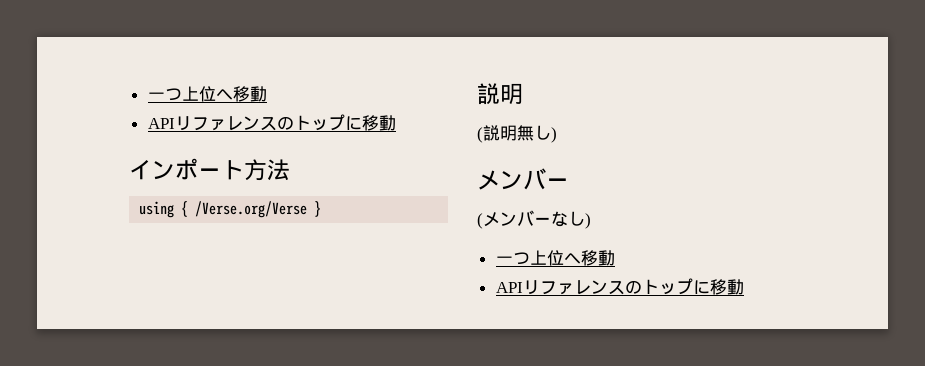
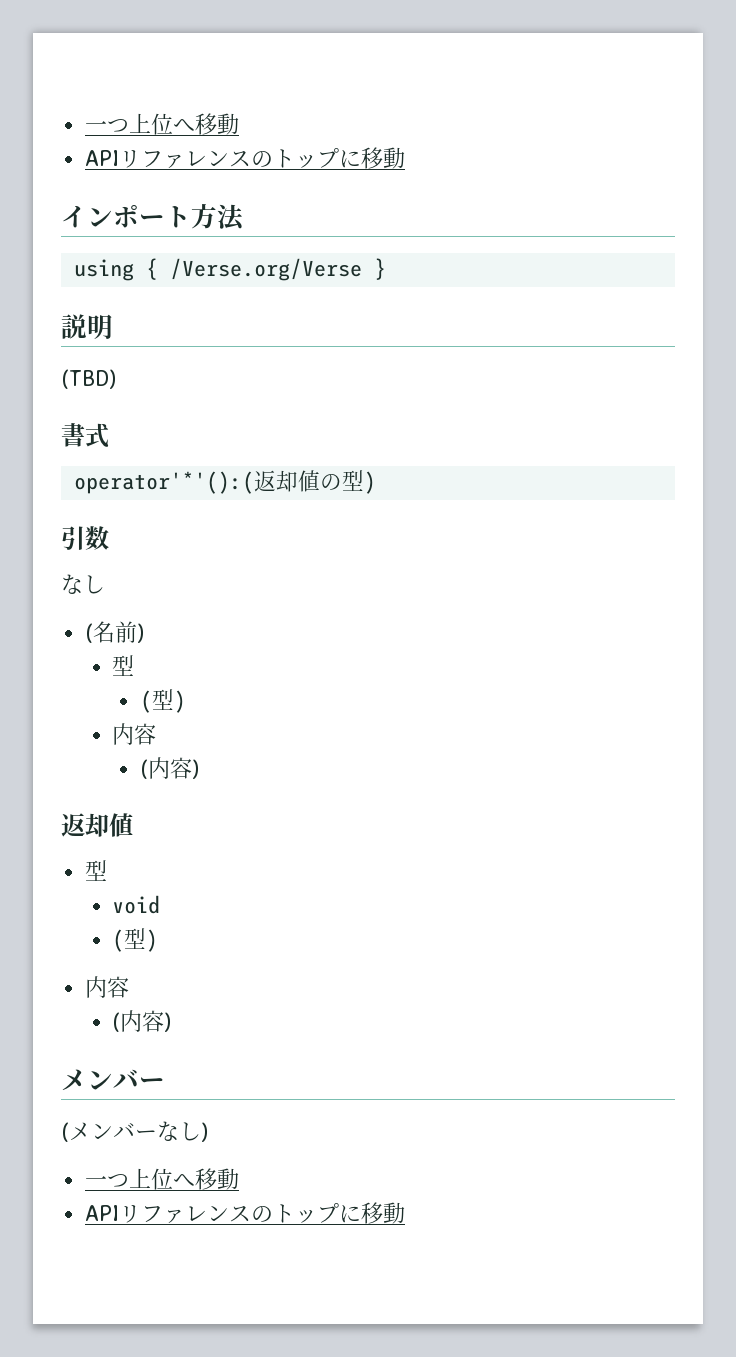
[477,125,551,143] (説明無し -> [61,369,116,389] [61,423,109,448] [74,470,377,494] [61,526,109,550] [61,574,105,594] [85,621,145,643] [112,655,135,676] [139,689,186,713] [112,723,157,745] [139,757,199,779] [61,813,133,837] [85,860,108,881] [112,895,161,914] [112,928,159,952] [85,976,130,998] [112,1010,165,1032] (TBD) // 書式 // operator'*'():(返却値の型) // 引数 // なし // (名前) // 型 // (型) // 内容 // (内容) // 返却値 // 型 // void // (型) // 内容 // (内容

